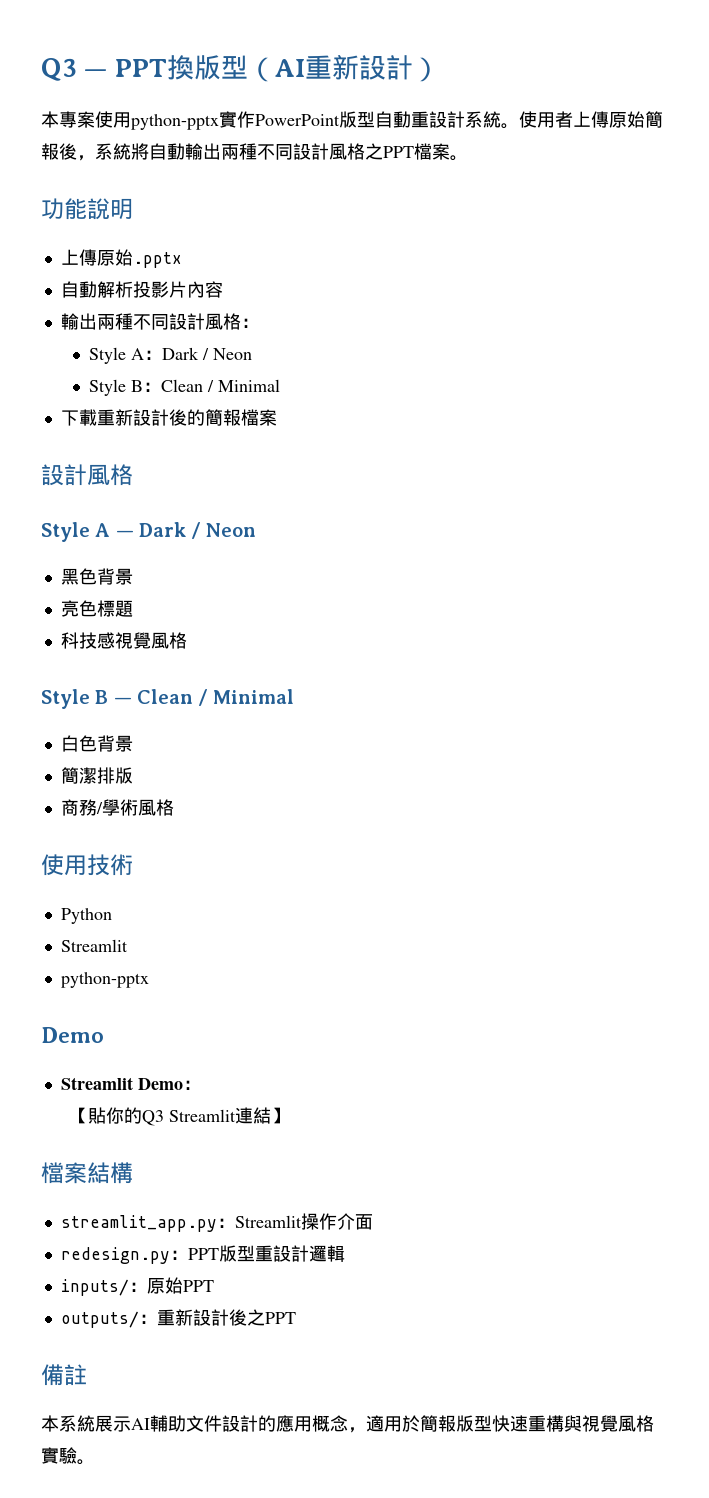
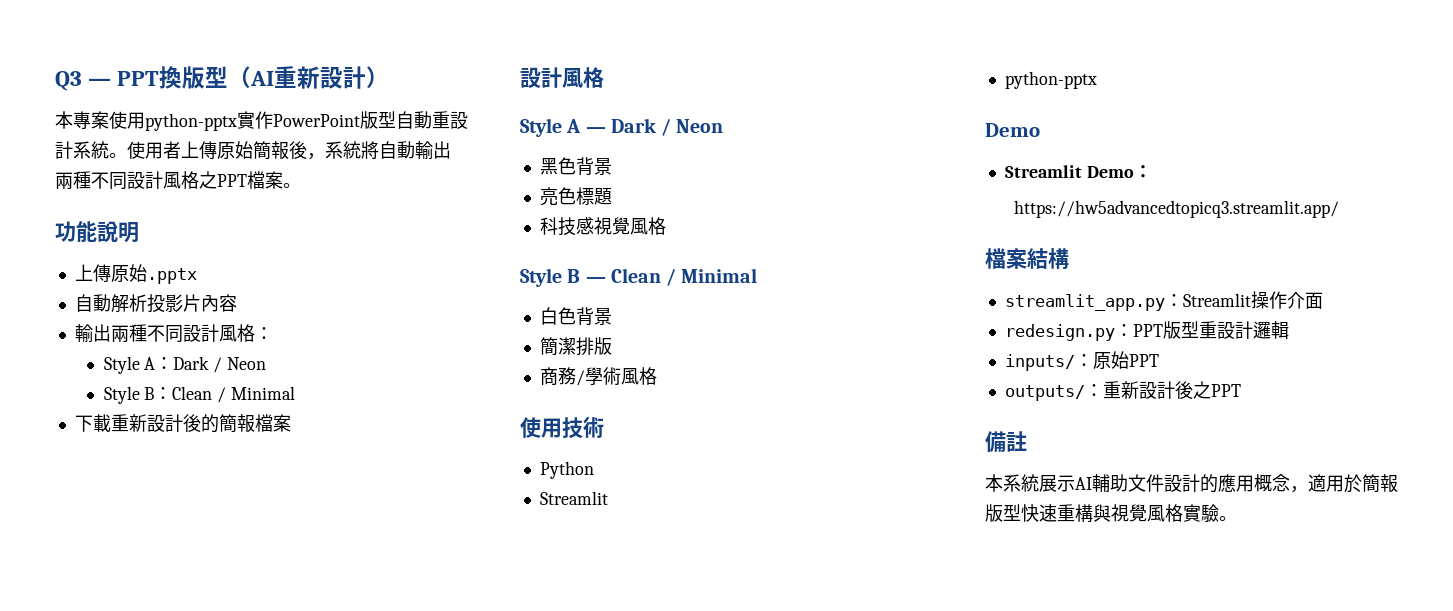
[69,1107,289,1126] 【貼你的Q3 Streamlit連結】 -> [1013,200,1339,218] https://hw5advancedtopicq3.streamlit.app/

